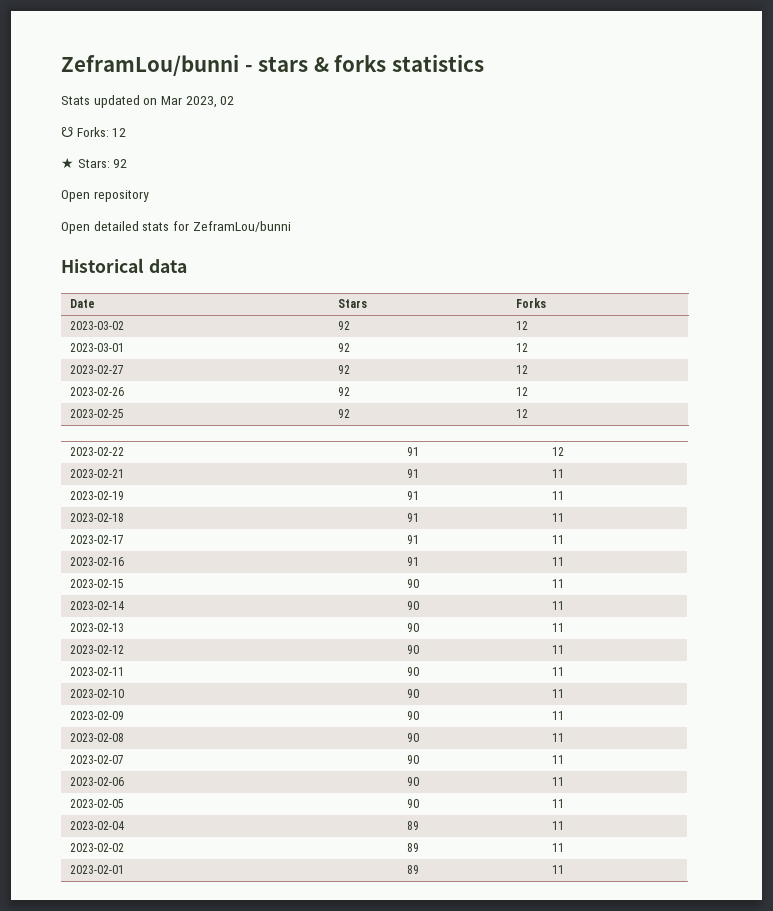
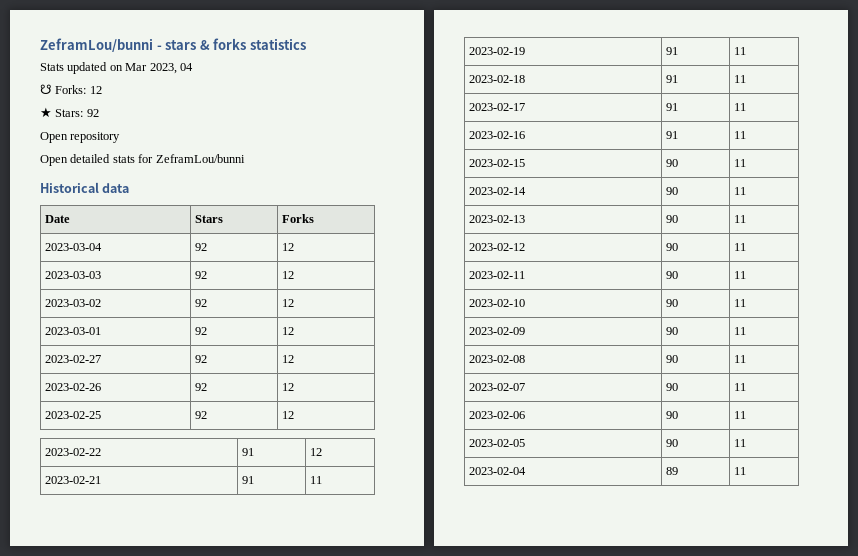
[220,96,235,105] 02 -> [179,63,193,71] 04
(547, 303) none -> [45,243,103,251] [195,243,208,251] [282,243,295,251] [45,271,102,279] [195,271,208,279] [282,271,295,279] // 2023-03-04 | 92 | 12 // 2023-03-03 | 92 | 12
[70,843,125,852] [407,843,420,852] [552,843,565,852] [70,865,125,874] [407,865,420,874] [552,865,565,874] // 2023-02-02 | 89 | 11 // 2023-02-01 | 89 | 11 -> (747, 471) none

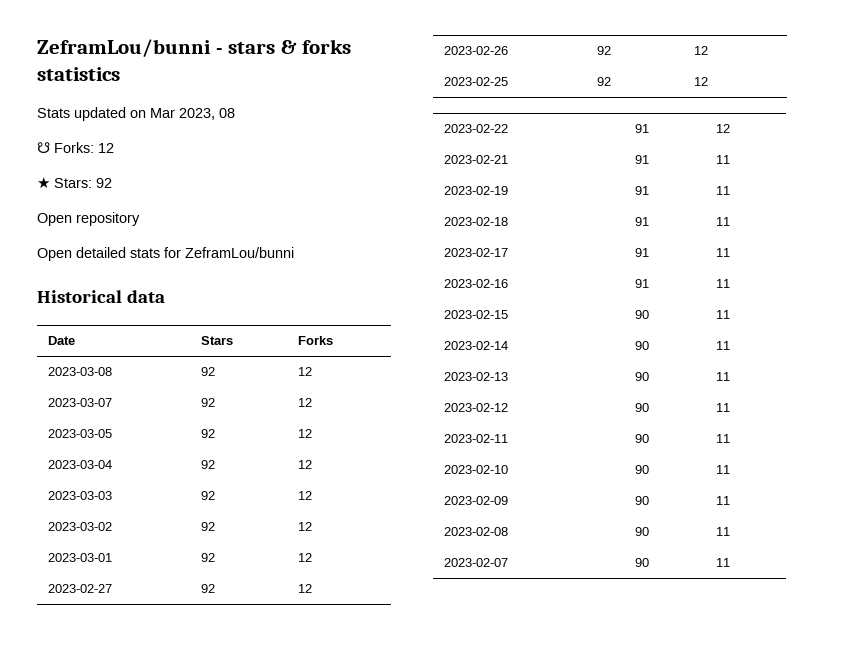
[179,63,193,71] 04 -> [219,108,235,118] 08
(315, 218) none -> [47,367,112,376] [200,367,215,376] [297,367,312,376] [47,398,112,407] [200,398,215,407] [297,398,312,407] [47,429,112,438] [200,429,215,438] [297,429,312,438] // 2023-03-08 | 92 | 12 // 2023-03-07 | 92 | 12 // 2023-03-05 | 92 | 12
[469,411,526,419] [666,411,679,419] [734,411,747,419] [469,439,526,447] [666,439,679,447] [734,439,747,447] [469,467,527,475] [666,467,679,475] [734,467,747,475] // 2023-02-06 | 90 | 11 // 2023-02-05 | 90 | 11 // 2023-02-04 | 89 | 11 -> (730, 562) none

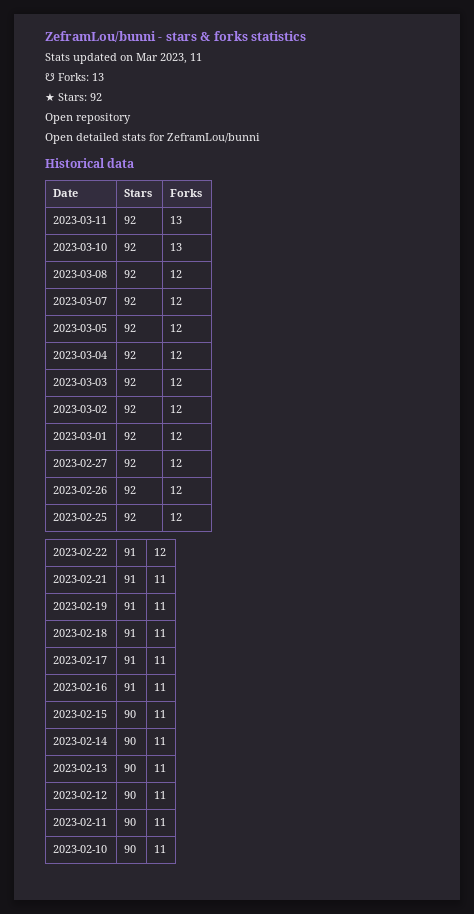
[219,108,235,118] 08 -> [190,53,202,61] 11
[98,143,114,153] 12 -> [92,73,104,81] 13
(333, 340) none -> [53,216,108,224] [124,216,137,224] [170,216,183,224] [53,243,108,251] [124,243,137,251] [170,243,183,251] // 2023-03-11 | 92 | 13 // 2023-03-10 | 92 | 13
[443,496,508,505] [634,496,649,505] [715,496,730,505] [443,527,508,536] [634,527,649,536] [715,527,730,536] [443,558,508,567] [634,558,649,567] [715,558,730,567] // 2023-02-09 | 90 | 11 // 2023-02-08 | 90 | 11 // 2023-02-07 | 90 | 11 -> (167, 849) none

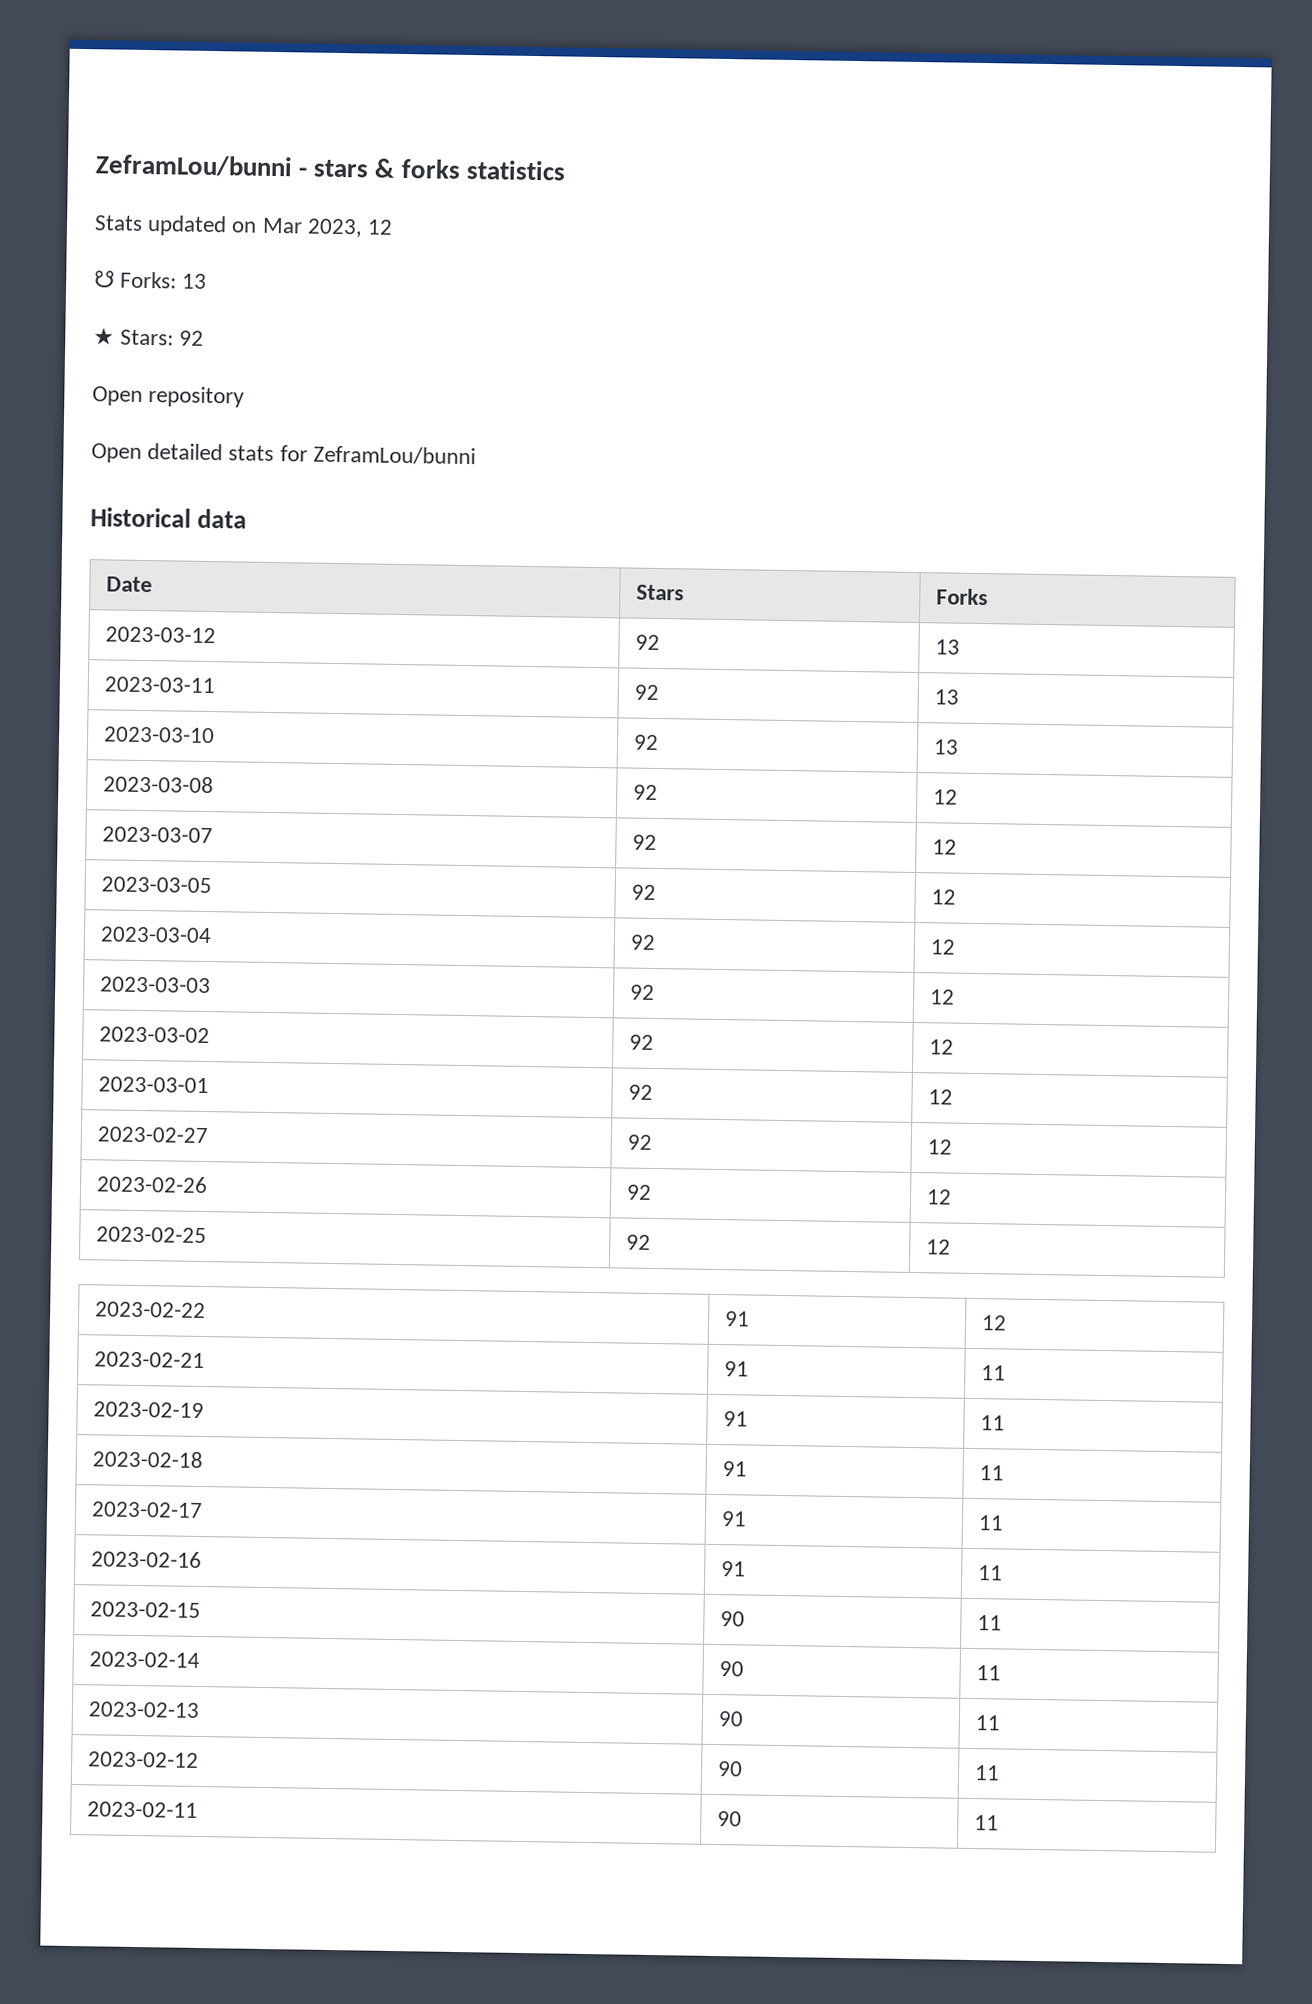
[190,53,202,61] 11 -> [367,219,394,235] 12
(203, 193) none -> [105,626,217,644] [635,634,661,651] [935,639,961,655] // 2023-03-12 | 92 | 13
[53,845,108,853] [124,845,137,853] [154,845,167,853] // 2023-02-10 | 90 | 11 -> (1000, 1823) none

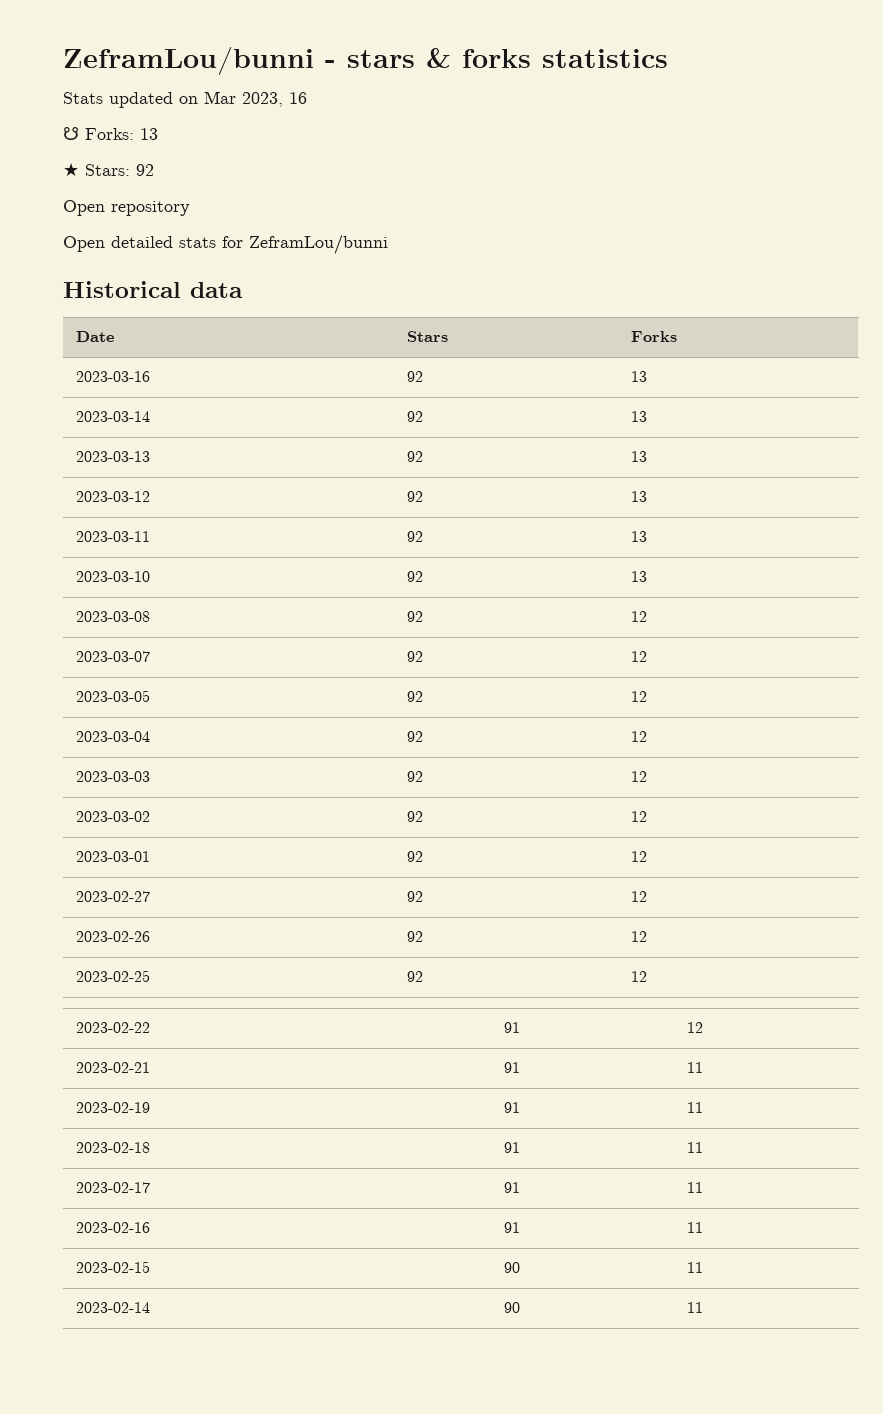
[367,219,394,235] 12 -> [289,92,307,104] 16
(989, 597) none -> [76,371,151,382] [407,371,424,382] [631,371,648,382] [76,411,151,422] [407,411,424,422] [631,411,648,422] [76,451,151,462] [407,451,424,462] [631,451,648,462] // 2023-03-16 | 92 | 13 // 2023-03-14 | 92 | 13 // 2023-03-13 | 92 | 13
[88,1701,201,1719] [718,1711,744,1727] [975,1715,1001,1731] [88,1751,200,1768] [717,1761,744,1777] [974,1765,1001,1781] [87,1801,199,1818] [717,1811,743,1827] [974,1815,1000,1831] // 2023-02-13 | 90 | 11 // 2023-02-12 | 90 | 11 // 2023-02-11 | 90 | 11 -> (704, 1307) none

